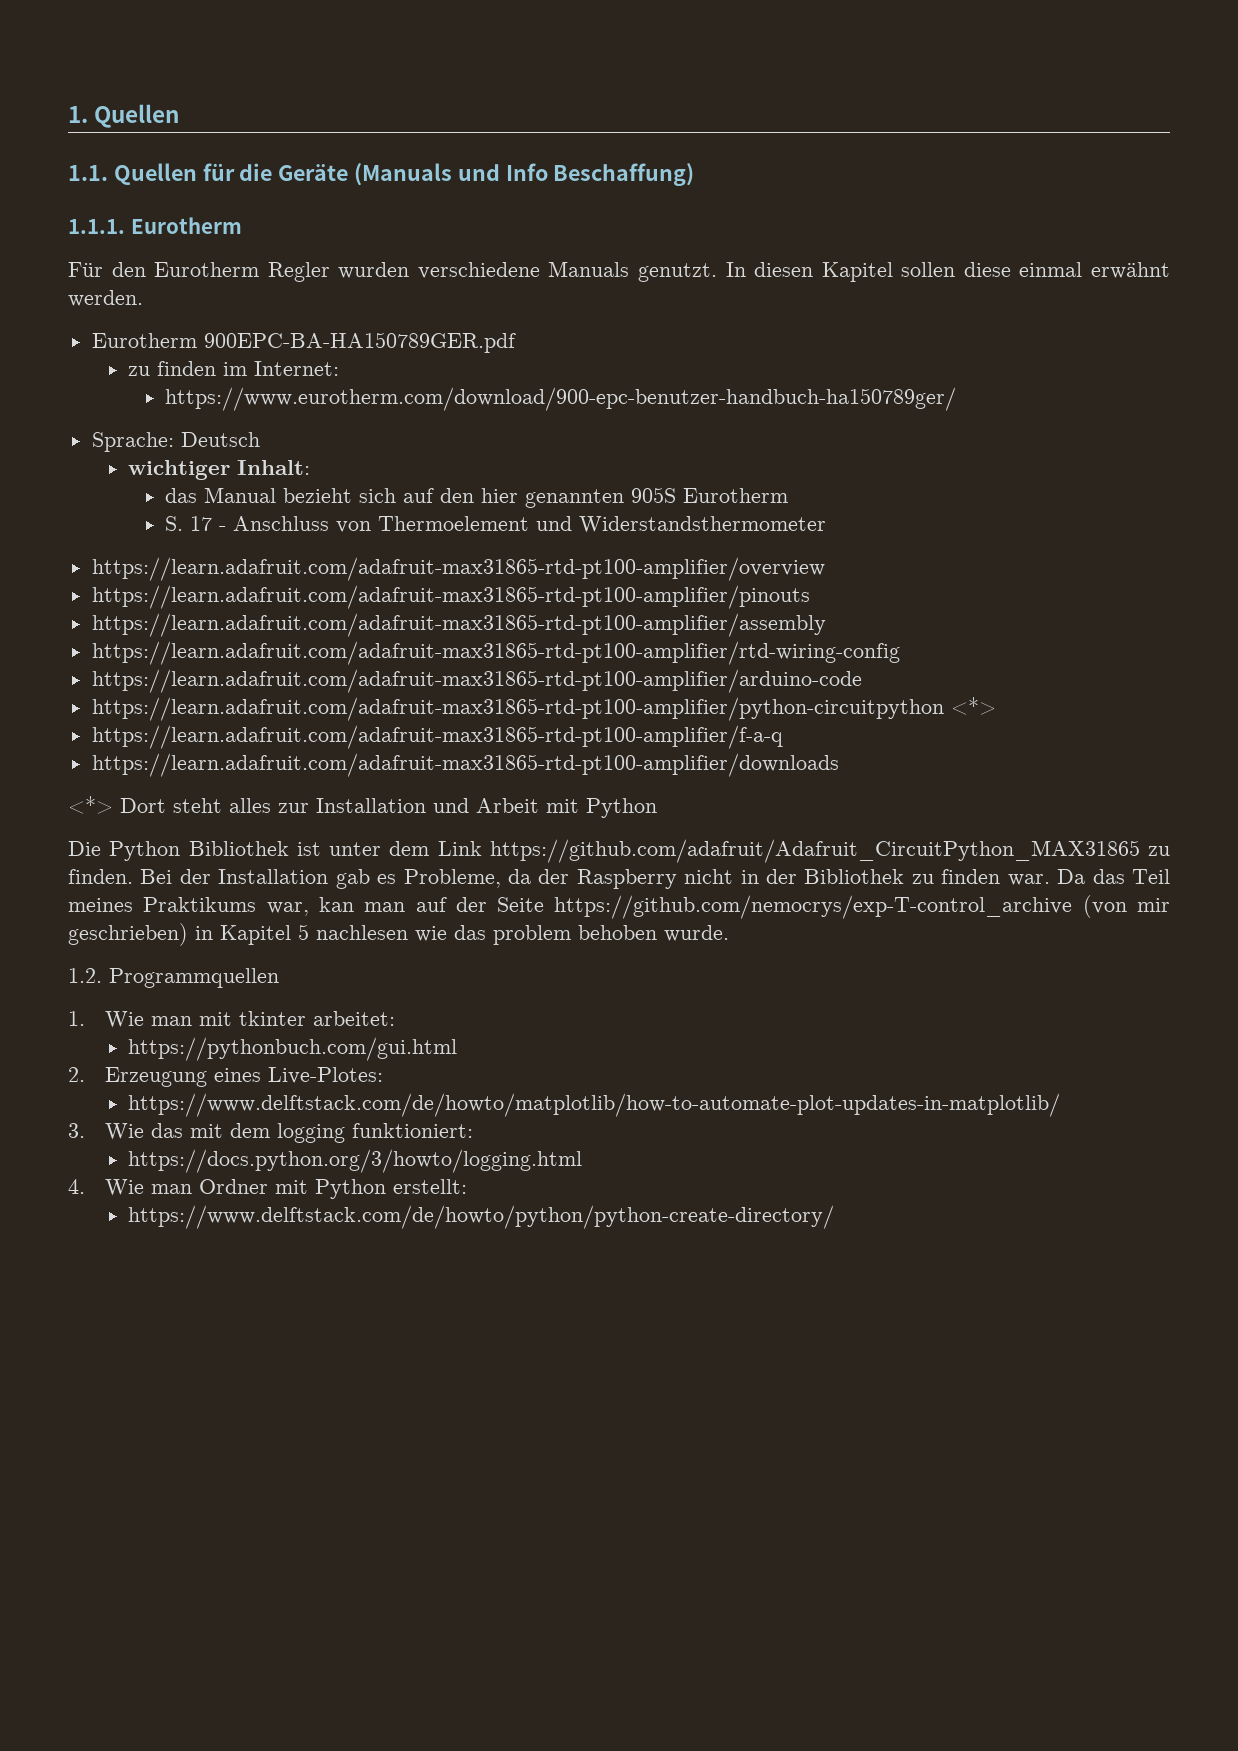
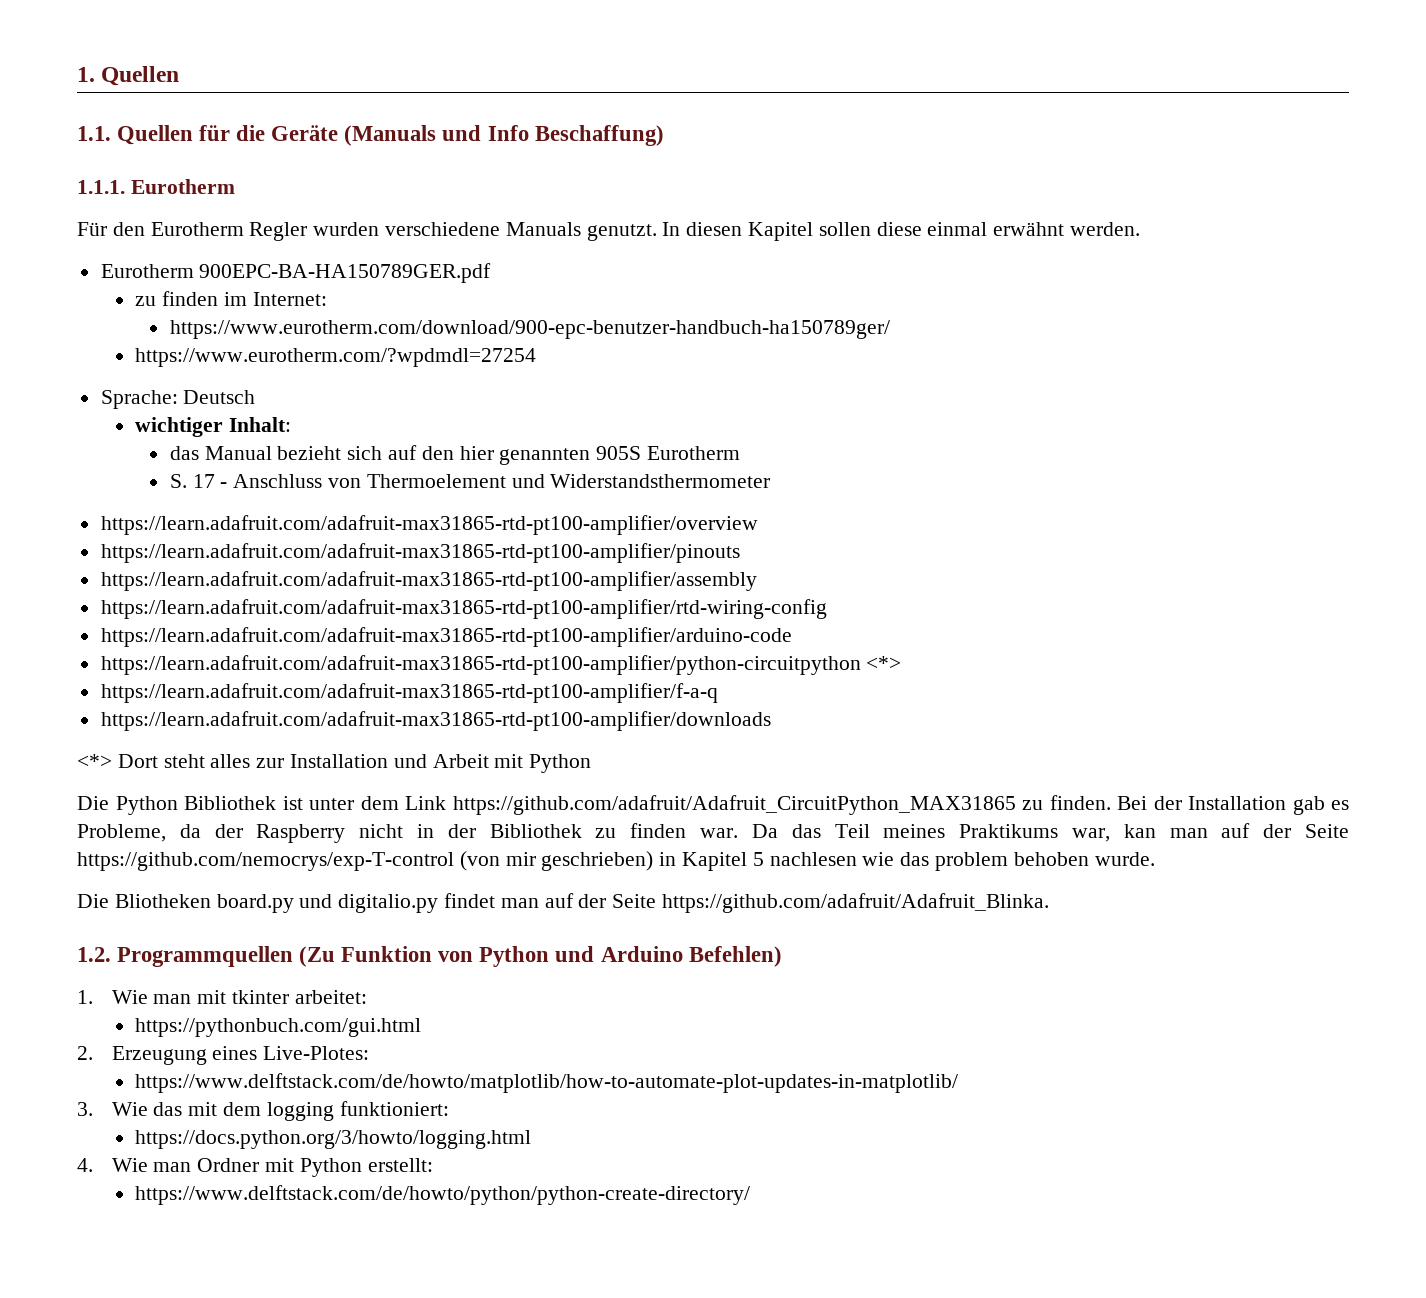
(956, 399) none -> [135,348,537,367] // https://www.eurotherm.com/?wpdmdl=27254
[554,895,1073,919] https://github.com/nemocrys/exp-T-control_archive -> [77,852,454,871] https://github.com/nemocrys/exp-T-control
[68,968,279,988] 1.2. Programmquellen -> [77,893,1050,913] [77,946,782,967] Die Bliotheken board.py und digitalio.py findet man auf der Seite https://github.com/adafruit/Adafruit_Blinka. // 1.2. Programmquellen (Zu Funktion von Python und Arduino Befehlen)

